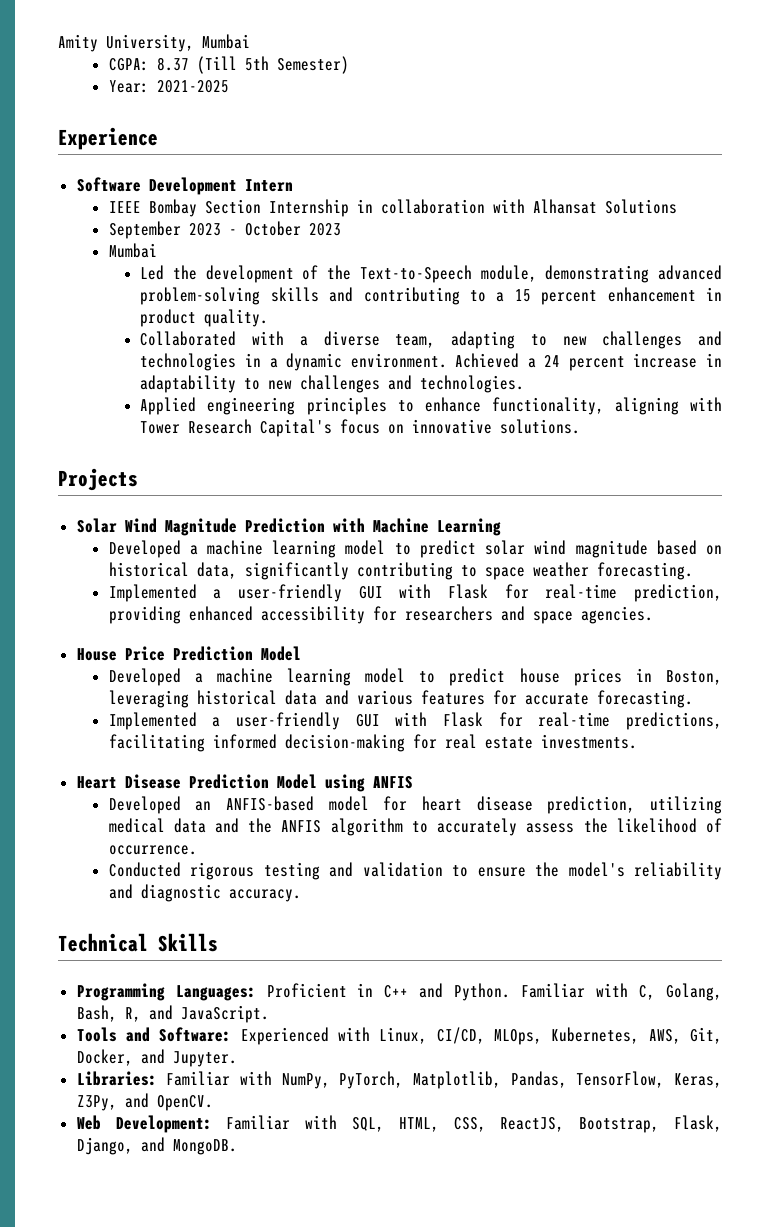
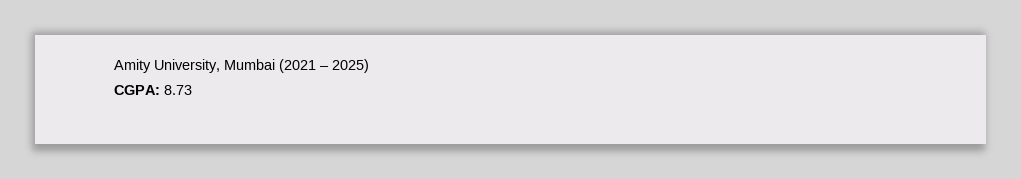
[108,56,349,74] [108,80,229,93] [58,127,158,150] [76,177,293,195] [108,199,677,217] [108,221,341,239] [108,243,157,258] [140,265,722,283] [140,287,722,305] [140,309,269,327] [140,331,722,349] [140,353,722,371] [140,375,525,393] [140,397,722,415] [140,419,581,437] [58,468,138,491] [76,518,501,536] [108,540,722,558] [108,562,693,580] [108,584,723,602] [108,606,653,624] [76,646,301,661] [108,668,723,686] [108,690,693,708] [108,712,723,730] [108,734,637,752] [76,774,413,792] [108,796,723,814] [108,818,722,836] [108,845,197,855] [108,862,723,880] [108,884,301,902] [58,933,218,952] [76,983,722,1001] [76,1005,269,1023] [76,1027,722,1045] [76,1049,237,1067] [76,1071,723,1089] [76,1093,213,1111] [76,1115,723,1133] [76,1137,237,1155] // CGPA: 8.37 (Till 5th Semester) // Year: 2021-2025 // Experience // Software Development Intern // IEEE Bombay Section Internship in collaboration with Alhansat Solutions // September 2023 - October 2023 // Mumbai // Led the development of the Text-to-Speech module, demonstrating advanced problem-solving skills and contributing to a 15 percent enhancement in product quality. // Collaborated with a diverse team, adapting to new challenges and technologies in a dynamic environment. Achieved a 24 percent increase in adaptability to new challenges and technologies. // Applied engineering principles to enhance functionality, aligning with Tower Research Capital's focus on innovative solutions. // Projects // Solar Wind Magnitude Prediction with Machine Learning // Developed a machine learning model to predict solar wind magnitude based on historical data, significantly contributing to space weather forecasting. // Implemented a user-friendly GUI with Flask for real-time prediction, providing enhanced accessibility for researchers and space agencies. // House Price Prediction Model // Developed a machine learning model to predict house prices in Boston, leveraging historical data and various features for accurate forecasting. // Implemented a user-friendly GUI with Flask for real-time predictions, facilitating informed decision-making for real estate investments. // Heart Disease Prediction Model using ANFIS // Developed an ANFIS-based model for heart disease prediction, utilizing medical data and the ANFIS algorithm to accurately assess the likelihood of occurrence. // Conducted rigorous testing and validation to ensure the model's reliability and diagnostic accuracy. // Technical Skills // Programming Languages: Proficient in C++ and Python. Familiar with C, Golang, Bash, R, and JavaScript. // Tools and Software: Experienced with Linux, CI/CD, MLOps, Kubernetes, AWS, Git, Docker, and Jupyter. // Libraries: Familiar with NumPy, PyTorch, Matplotlib, Pandas, TensorFlow, Keras, Z3Py, and OpenCV. // Web Development: Familiar with SQL, HTML, CSS, ReactJS, Bootstrap, Flask, Django, and MongoDB. -> [279,59,369,73] [114,85,192,95] (2021 – 2025) // CGPA: 8.73

